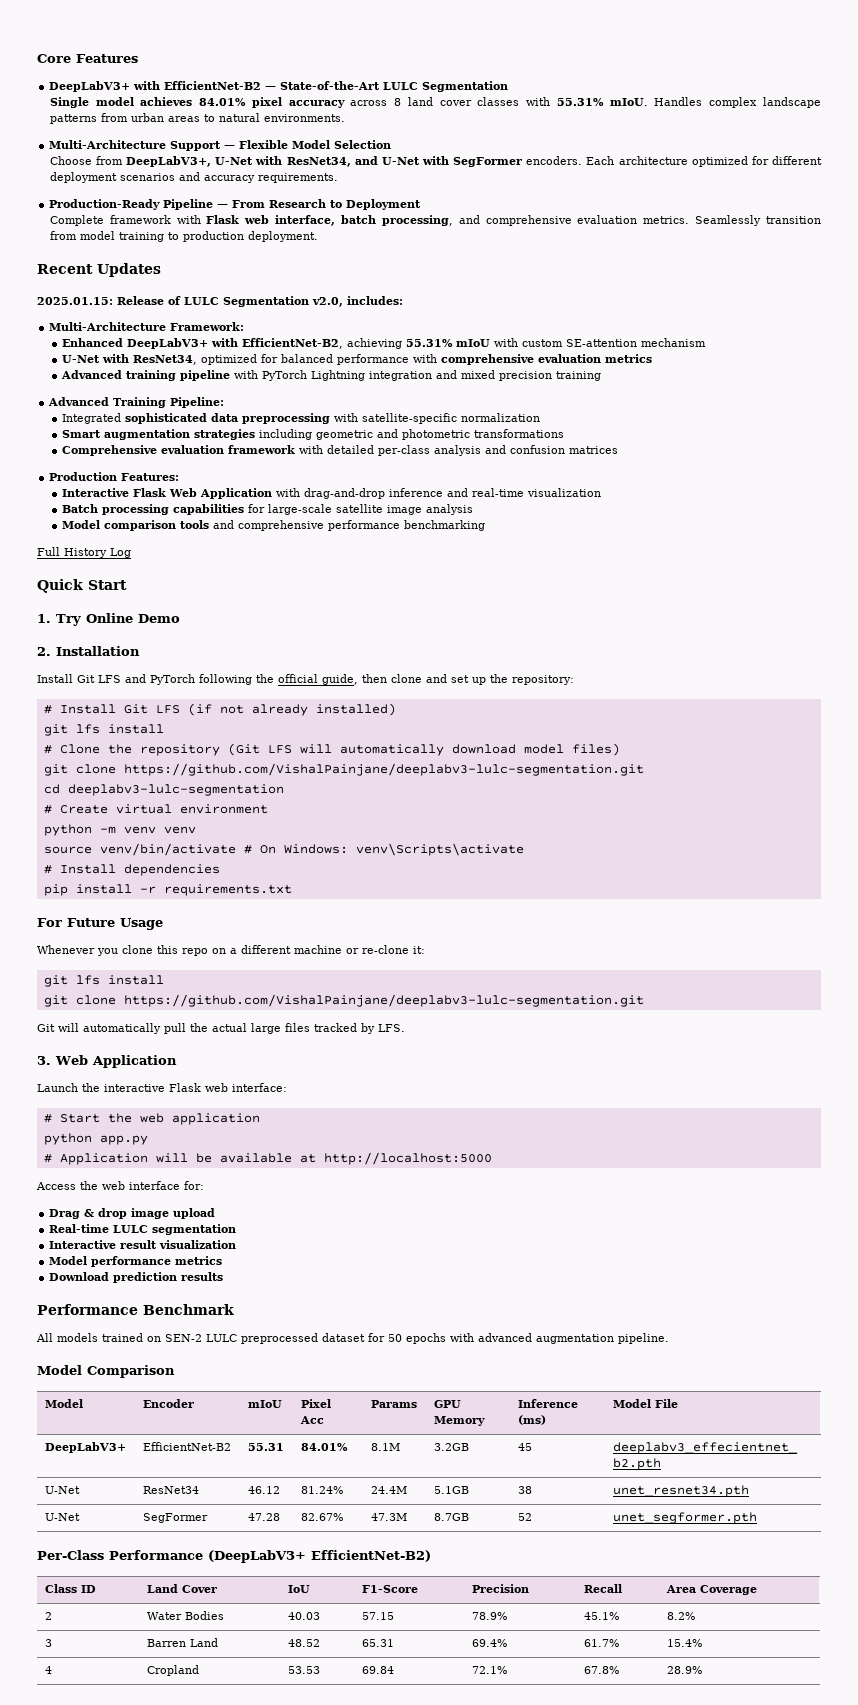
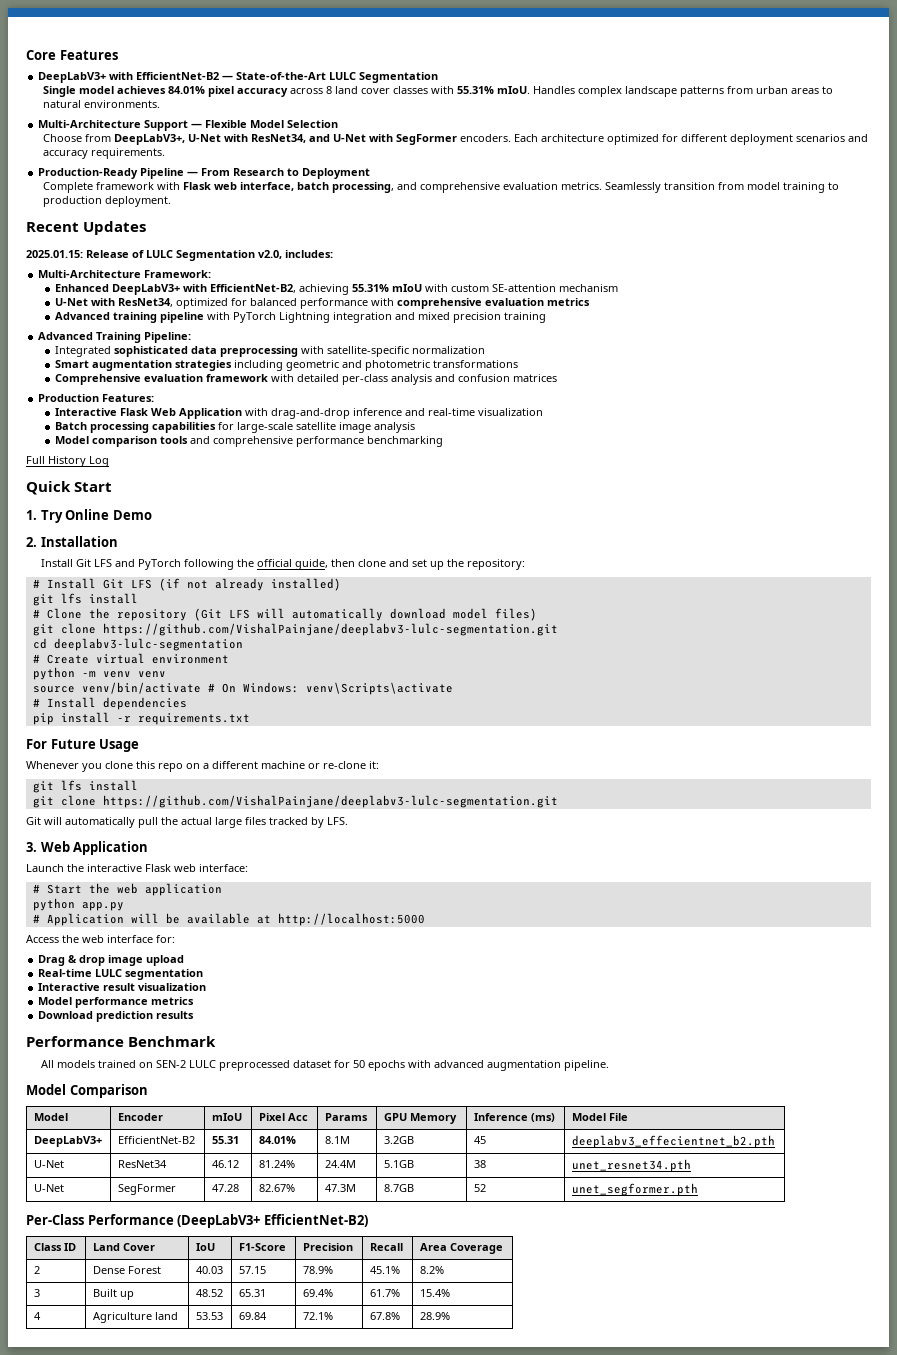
[147,1611,225,1620] Water Bodies -> [92,1266,161,1274] Dense Forest
[147,1638,219,1647] Barren Land -> [92,1289,134,1300] Built up
[147,1665,200,1676] Cropland -> [92,1312,178,1323] Agriculture land

